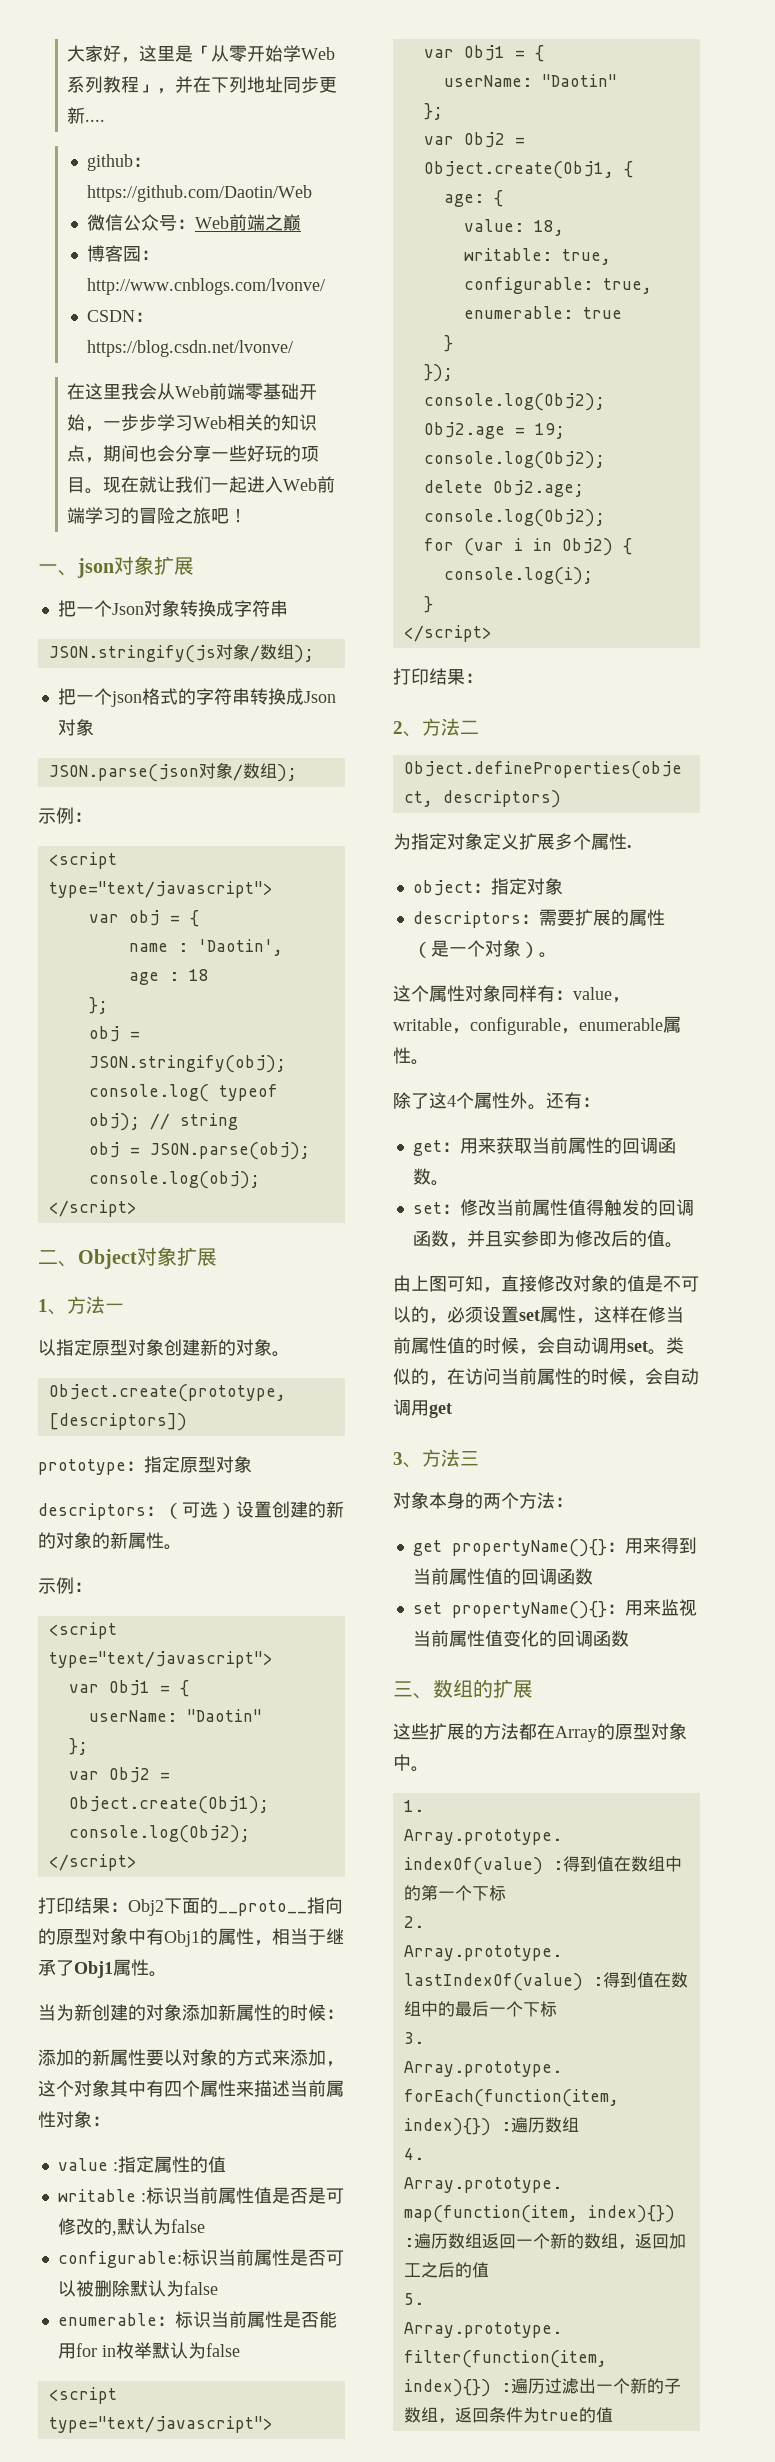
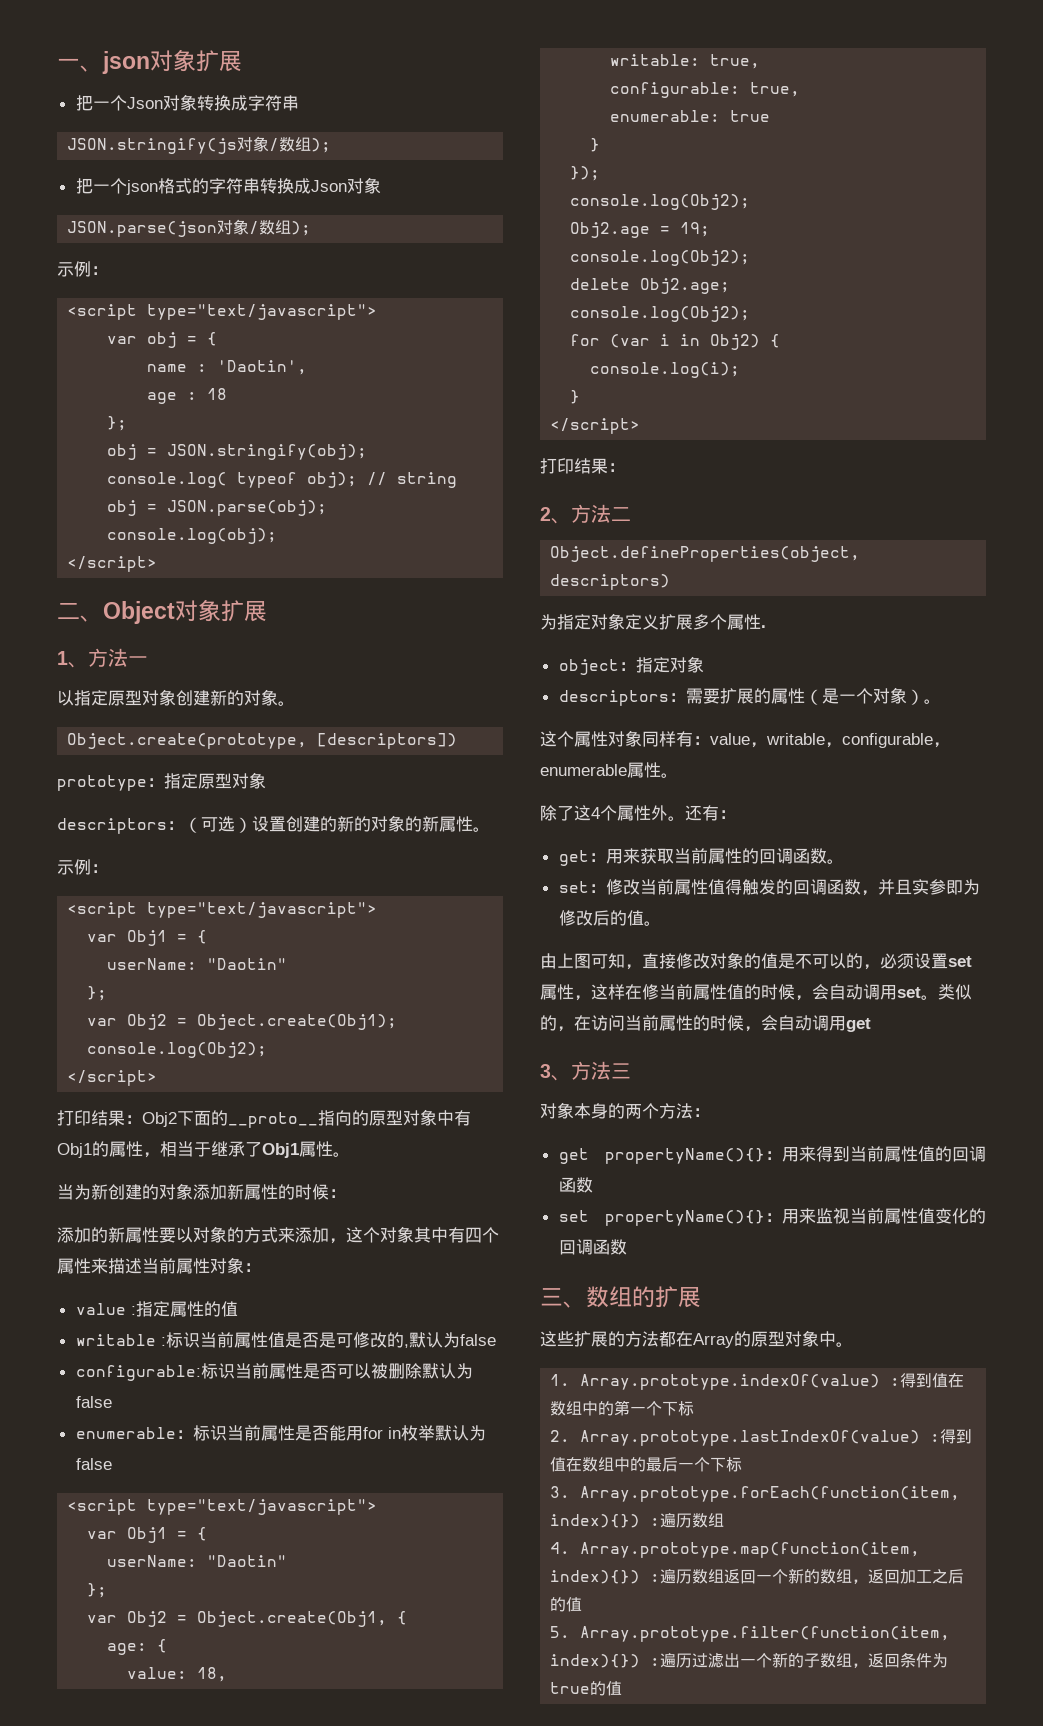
[67,45,336,63] [67,76,338,94] [67,107,106,124] [87,154,152,171] [87,185,313,202] [87,214,302,231] [87,245,160,262] [87,278,326,295] [87,310,154,322] [87,340,294,357] [67,383,318,400] [67,414,318,432] [67,445,320,463] [67,476,336,494] [67,507,248,524] 大家好，这里是「从零开始学Web系列教程」，并在下列地址同步更新.... // github：https://github.com/Daotin/Web // 微信公众号：Web前端之巅 // 博客园：http://www.cnblogs.com/lvonve/ // CSDN：https://blog.csdn.net/lvonve/ // 在这里我会从Web前端零基础开始，一步步学习Web相关的知识点，期间也会分享一些好玩的项目。现在就让我们一起进入Web前端学习的冒险之旅吧！ // -> (57, 63) none

